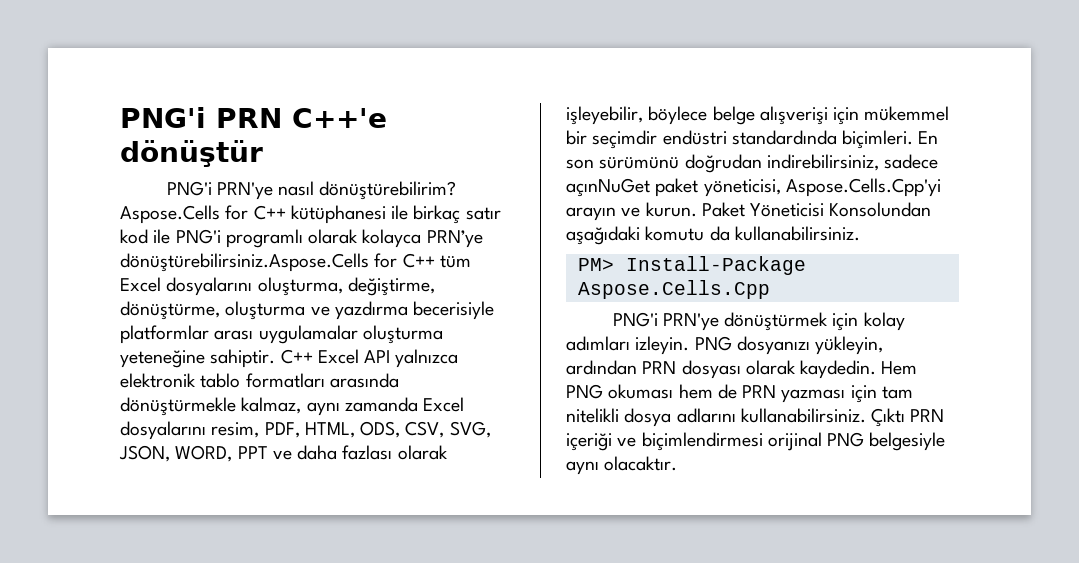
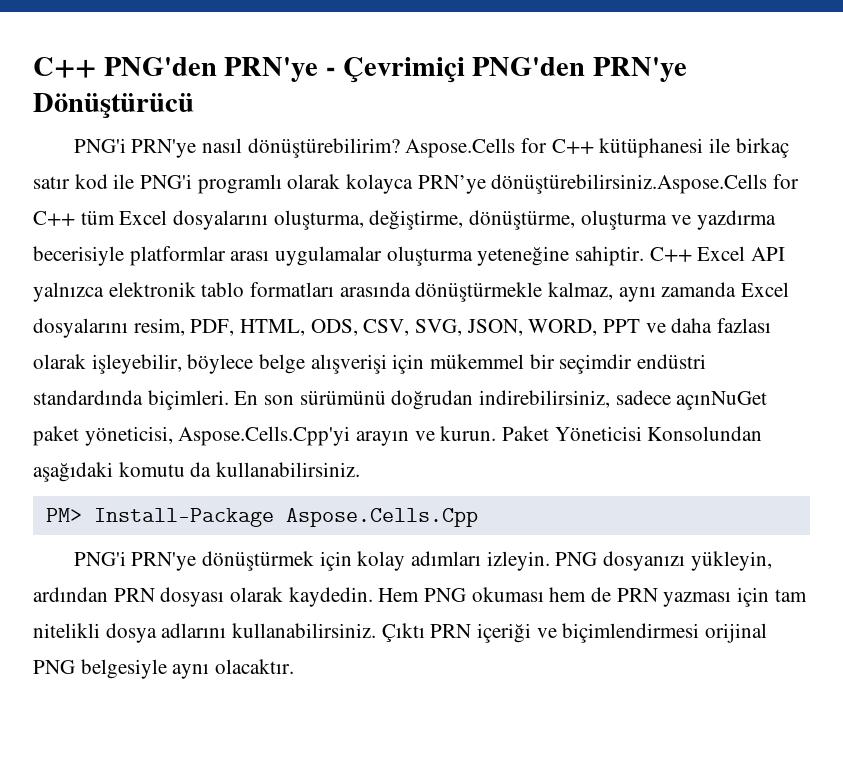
[120,107,387,128] [120,140,263,167] PNG'i PRN C++'e dönüştür -> [33,57,688,83] [33,93,194,118] C++ PNG'den PRN'ye - Çevrimiçi PNG'den PRN'ye Dönüştürücü

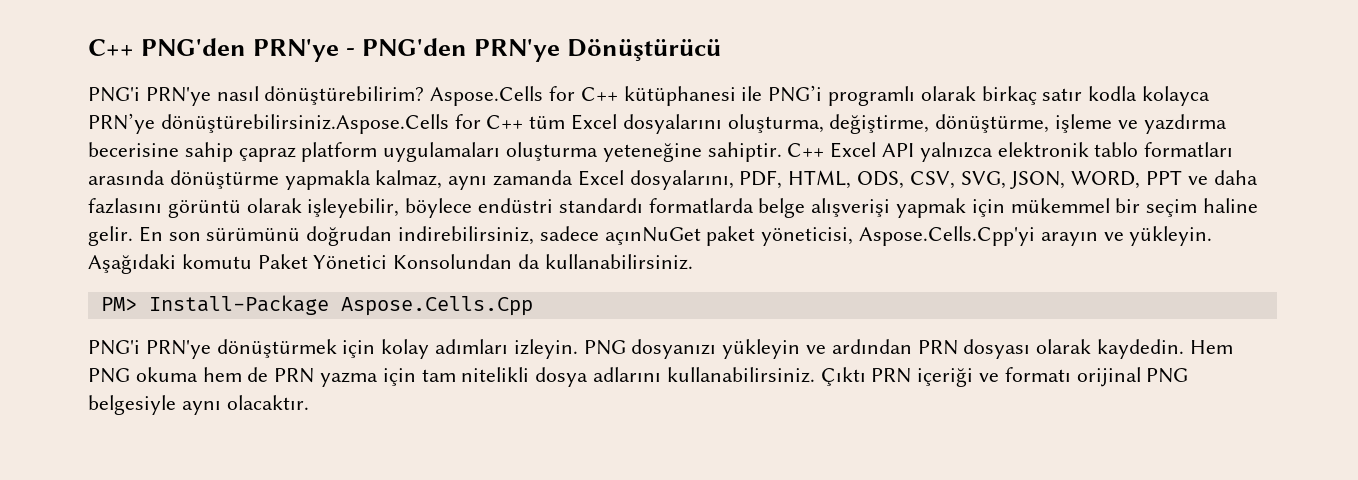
[342,57,465,83] Çevrimiçi -> (356, 52) none
[735,138,789,158] [33,174,341,194] birkaç satır kod ile PNG'i programlı olarak -> [768,85,1138,106] PNG’i programlı olarak birkaç satır kodla
[580,210,667,230] oluşturma -> [1055,114,1113,133] işleme
[33,246,383,266] becerisiyle platformlar arası uygulamalar -> [88,142,501,162] becerisine sahip çapraz platform uygulamaları
[415,282,543,302] dönüştürmekle -> [169,170,371,190] dönüştürme yapmakla
[33,318,185,338] dosyalarını resim, -> [629,170,734,190] dosyalarını,
[717,318,772,333] fazlası -> [88,198,241,218] fazlasını görüntü
(254, 364) none -> [478,198,754,213] endüstri standardı formatlarda
(387, 364) none -> [896,198,967,218] yapmak
[559,354,707,374] [33,390,229,410] seçimdir endüstri standardında biçimleri. -> [1146,198,1259,217] [88,226,133,246] seçim haline gelir.
[440,426,763,441] [33,462,185,482] kurun. Paket Yöneticisi Konsolundan aşağıdaki komutu -> [1129,226,1213,246] [88,254,513,274] yükleyin. Aşağıdaki komutu Paket Yönetici Konsolundan
[690,551,772,571] yükleyin, -> [722,339,827,359] yükleyin ve
[471,587,544,602] okuması -> [135,367,198,382] okuma
[663,592,732,607] yazması -> [320,372,379,387] yazma
[562,623,700,643] biçimlendirmesi -> [1004,367,1071,382] formatı

